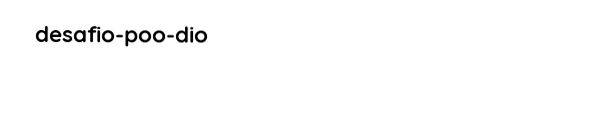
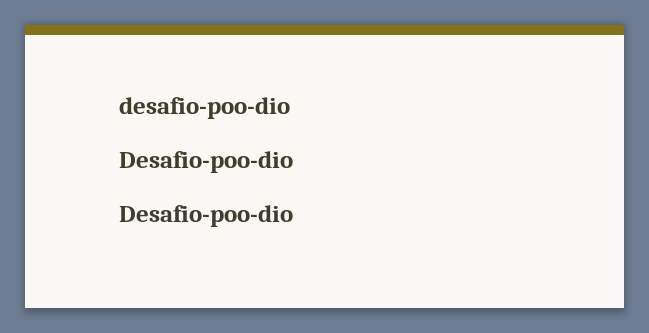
(209, 36) none -> [119,151,293,173] [119,205,293,227] // Desafio-poo-dio // Desafio-poo-dio

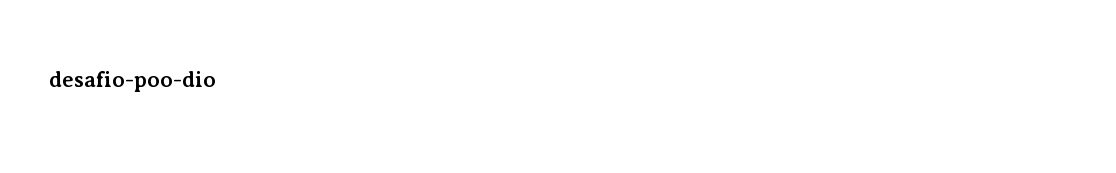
[119,151,293,173] [119,205,293,227] // Desafio-poo-dio // Desafio-poo-dio -> (216, 81) none

